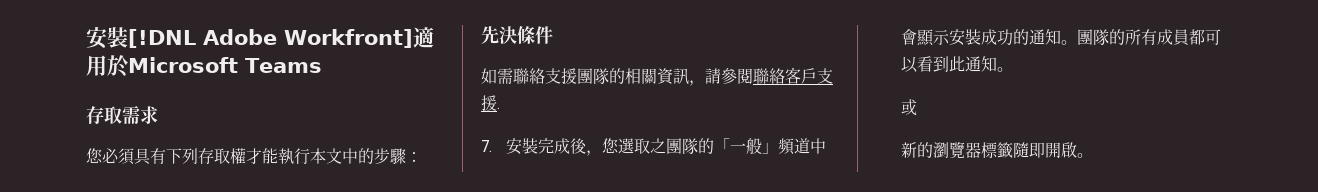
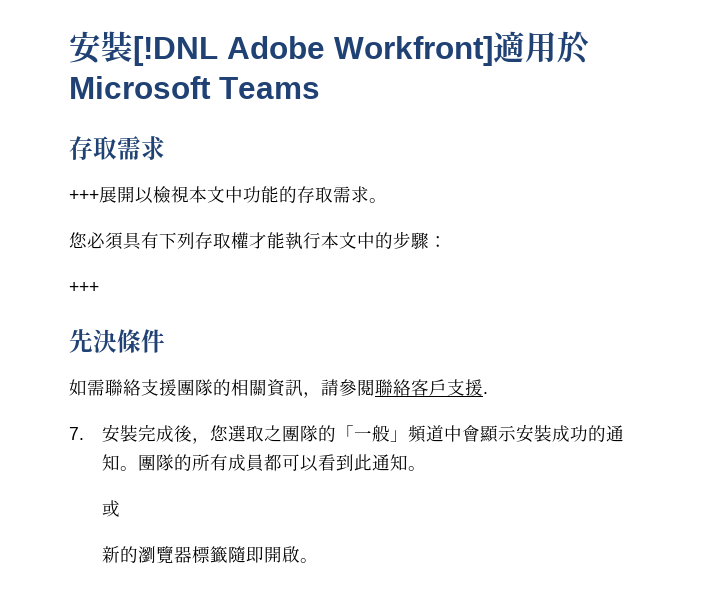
(158, 115) none -> [69,186,387,204] // +++展開以檢視本文中功能的存取需求。
(422, 157) none -> [69,282,99,293] // +++

